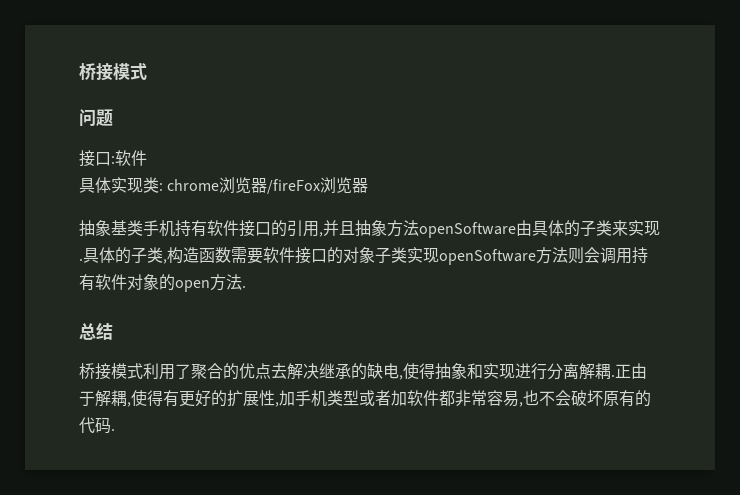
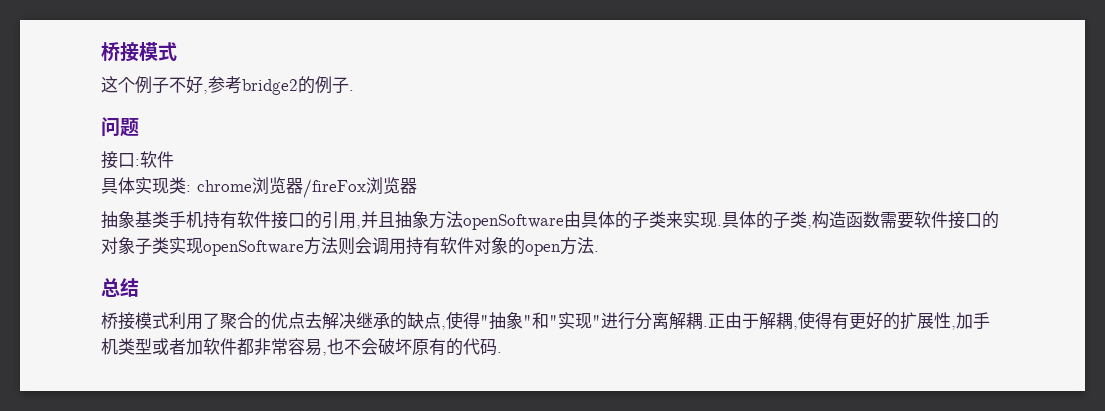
[79,63,147,81] 桥接模式 -> [101,42,177,62] [101,76,354,95] 桥接模式 // 这个例子不好,参考bridge2的例子.
[383,363,515,380] 电,使得抽象和实现 -> [424,311,601,330] 点,使得"抽象"和"实现"

